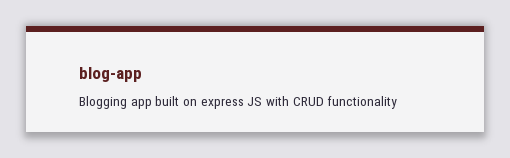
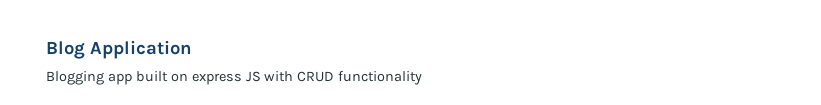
[79,67,142,82] blog-app -> [46,40,192,59] Blog Application

